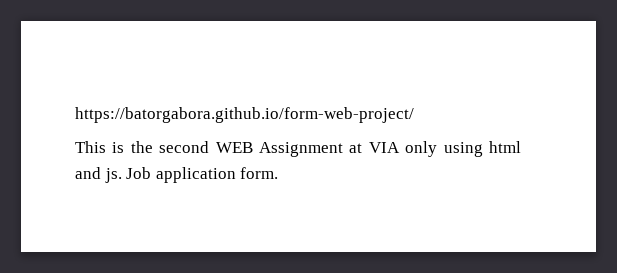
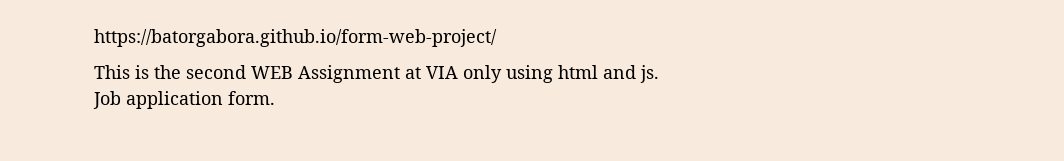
(122, 175) none -> (659, 74) //

